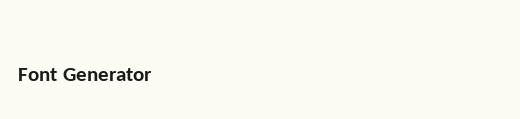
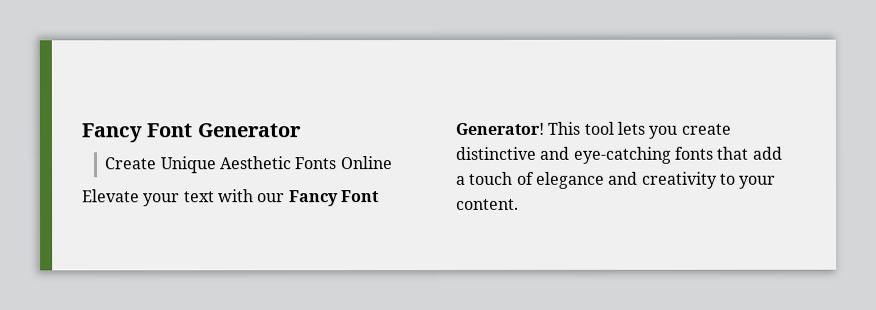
(18, 74) none -> [81,123,142,143] Fancy
(152, 74) none -> [105,156,393,174] [82,189,380,207] [455,121,731,139] [455,146,783,164] [456,171,777,189] [456,198,519,210] // Create Unique Aesthetic Fonts Online // Elevate your text with our Fancy Font Generator! This tool lets you create distinctive and eye-catching fonts that add a touch of elegance and creativity to your content.

